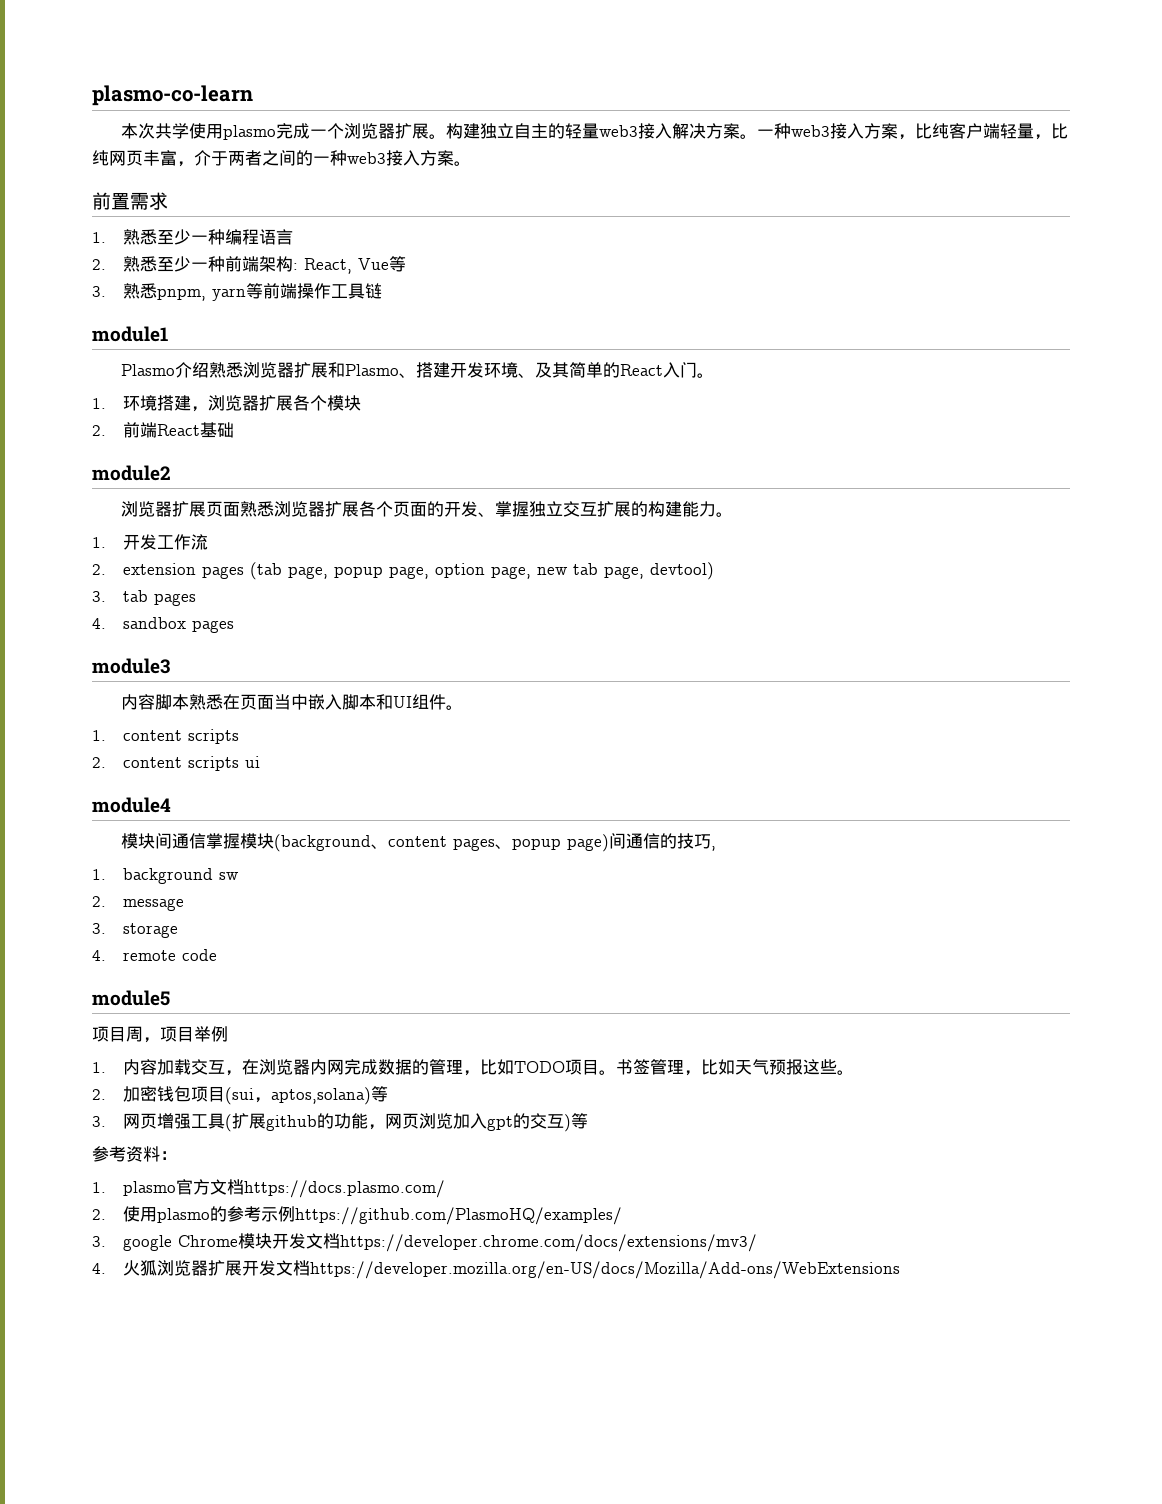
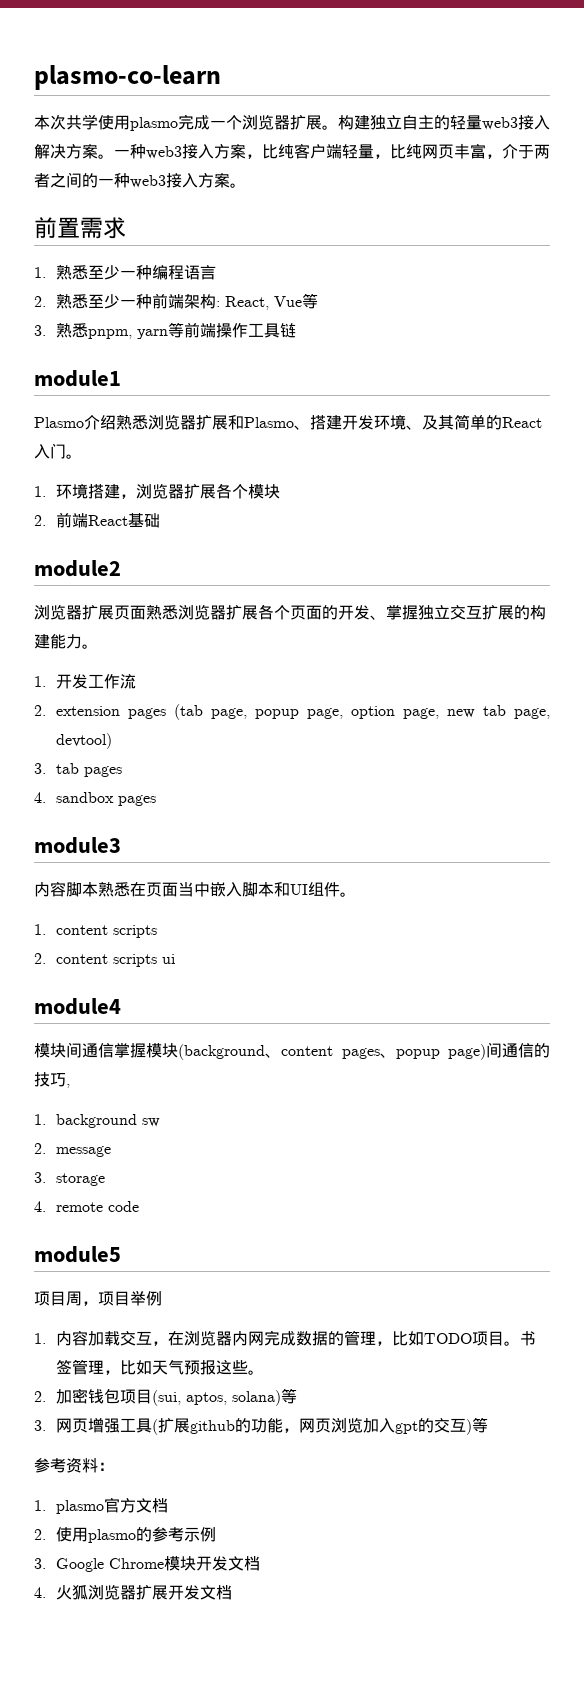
[224,1087,371,1105] (sui，aptos,solana) -> [152,1390,282,1406] (sui, aptos, solana)
[243,1180,445,1198] https://docs.plasmo.com/ -> (169, 1505) none
[294,1207,622,1225] [92,1235,172,1251] https://github.com/PlasmoHQ/examples/ // 3. google -> [34,1558,105,1572] // 3. Google
[339,1234,757,1252] https://developer.chrome.com/docs/extensions/mv3/ -> (261, 1563) none
[309,1261,900,1279] https://developer.mozilla.org/en-US/docs/Mozilla/Add-ons/WebExtensions -> (233, 1592) none

